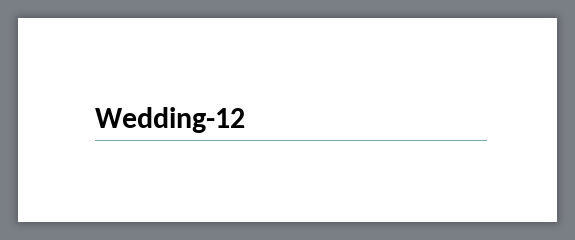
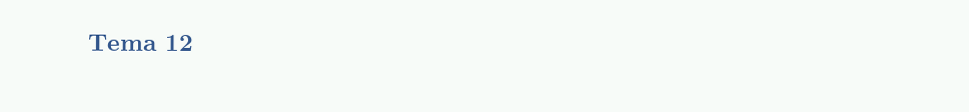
[95,107,245,133] Wedding-12 -> [88,34,194,51] Tema 12

